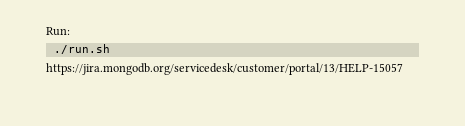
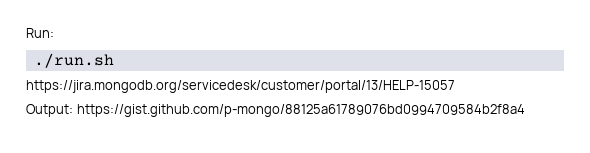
(403, 69) none -> [26,104,525,117] // Output: https://gist.github.com/p-mongo/88125a61789076bd0994709584b2f8a4

